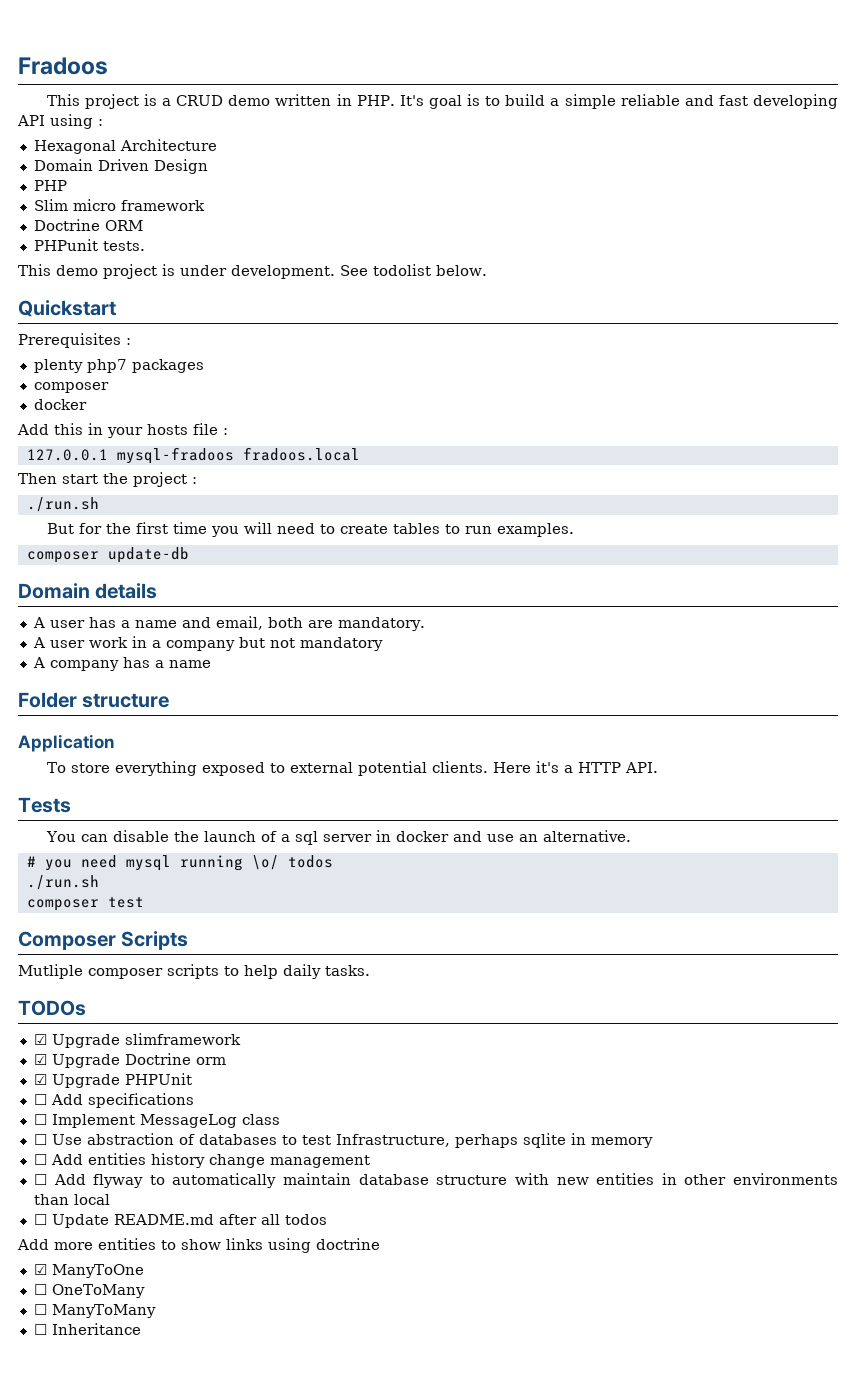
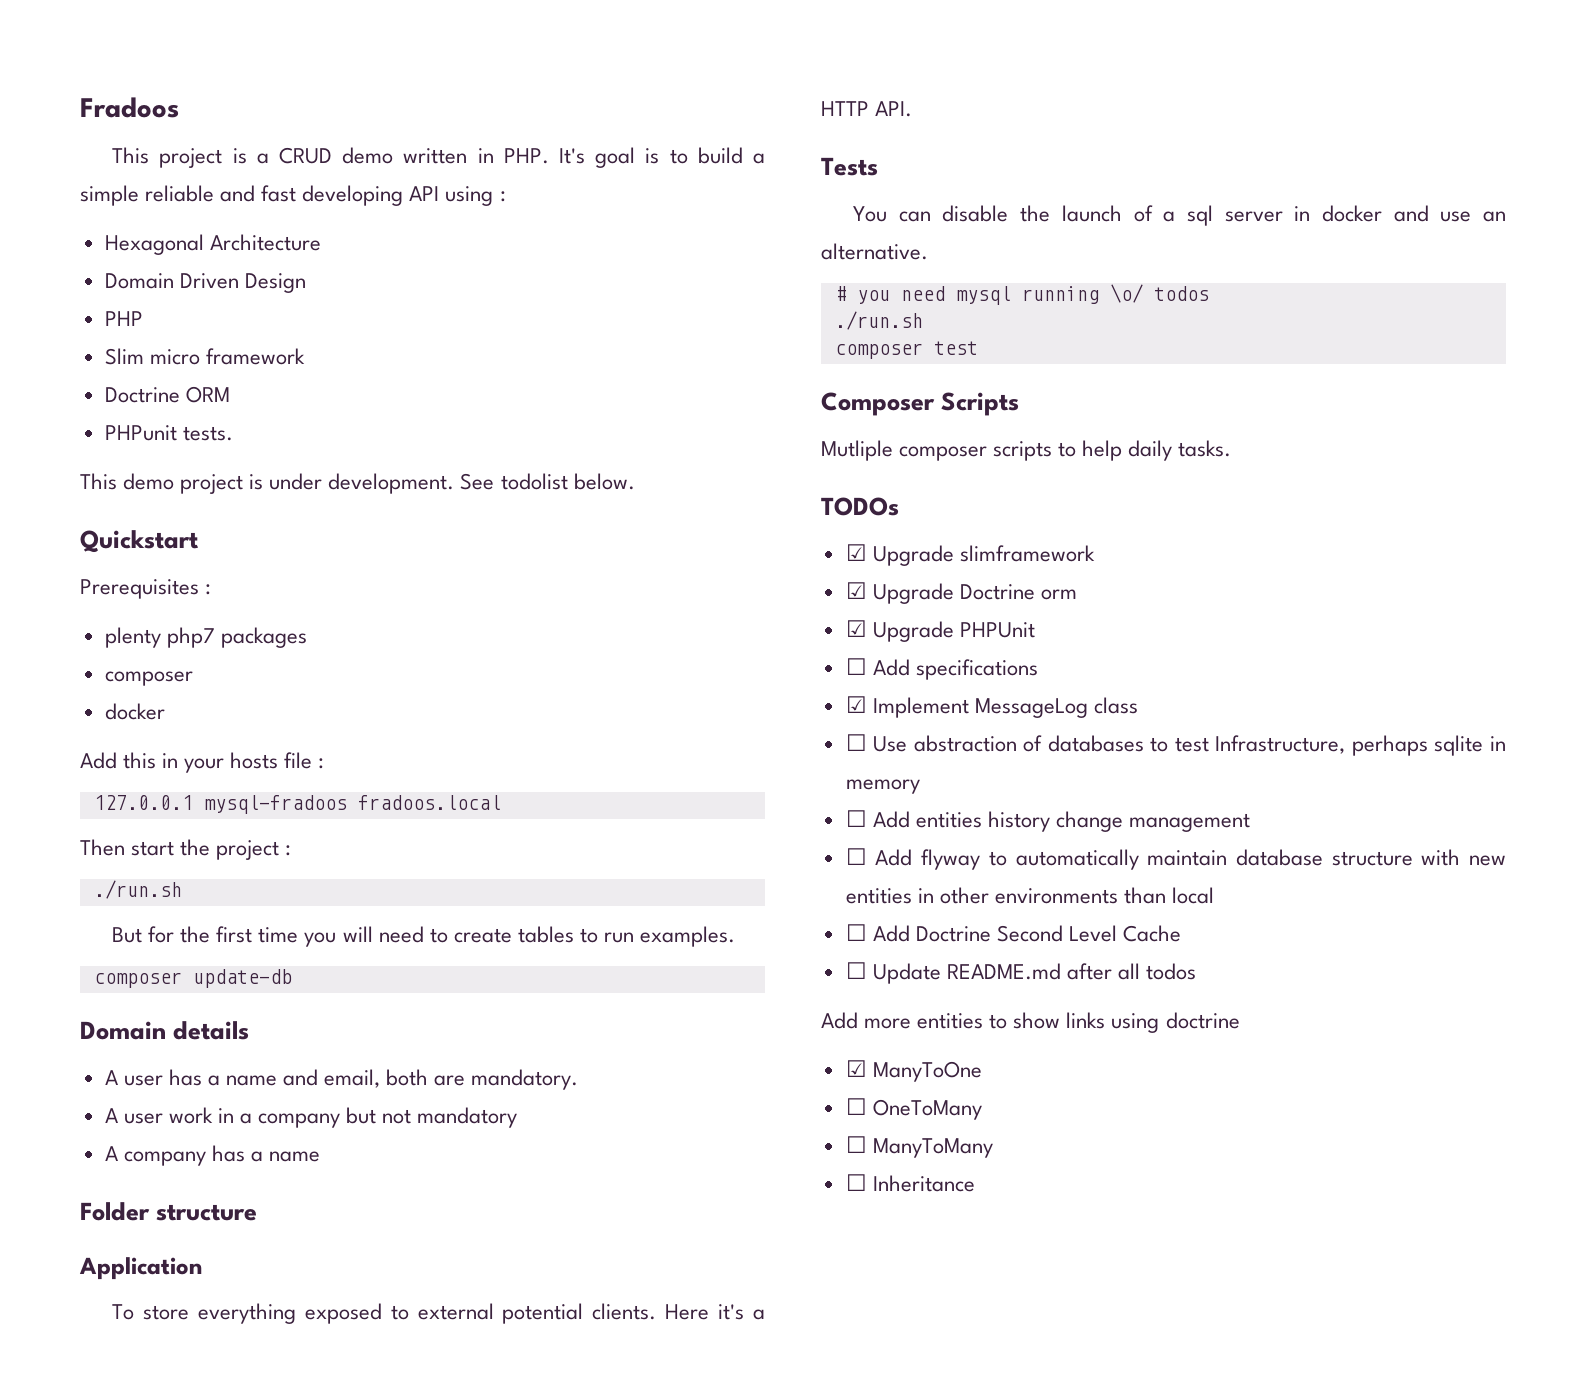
[33,1114,47,1125] ☐ -> [845,696,867,713] ☑
(110, 1199) none -> [845,924,1182,942] // ☐ Add Doctrine Second Level Cache

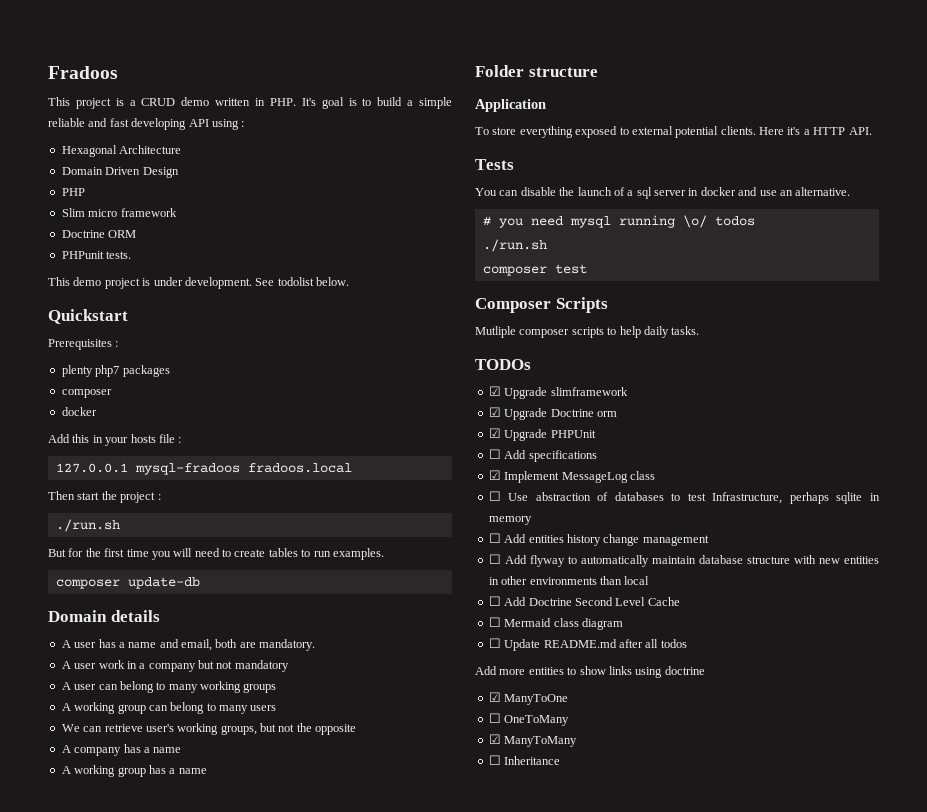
(518, 1117) none -> [61,681,277,693] [61,702,277,714] [61,723,357,735] // A user can belong to many working groups // A working group can belong to many users // We can retrieve user's working groups, but not the opposite
(321, 1156) none -> [61,765,207,777] // A working group has a name
(1182, 933) none -> [488,617,623,630] // ☐ Mermaid class diagram
[845,1136,867,1153] ☐ -> [488,734,501,744] ☑

